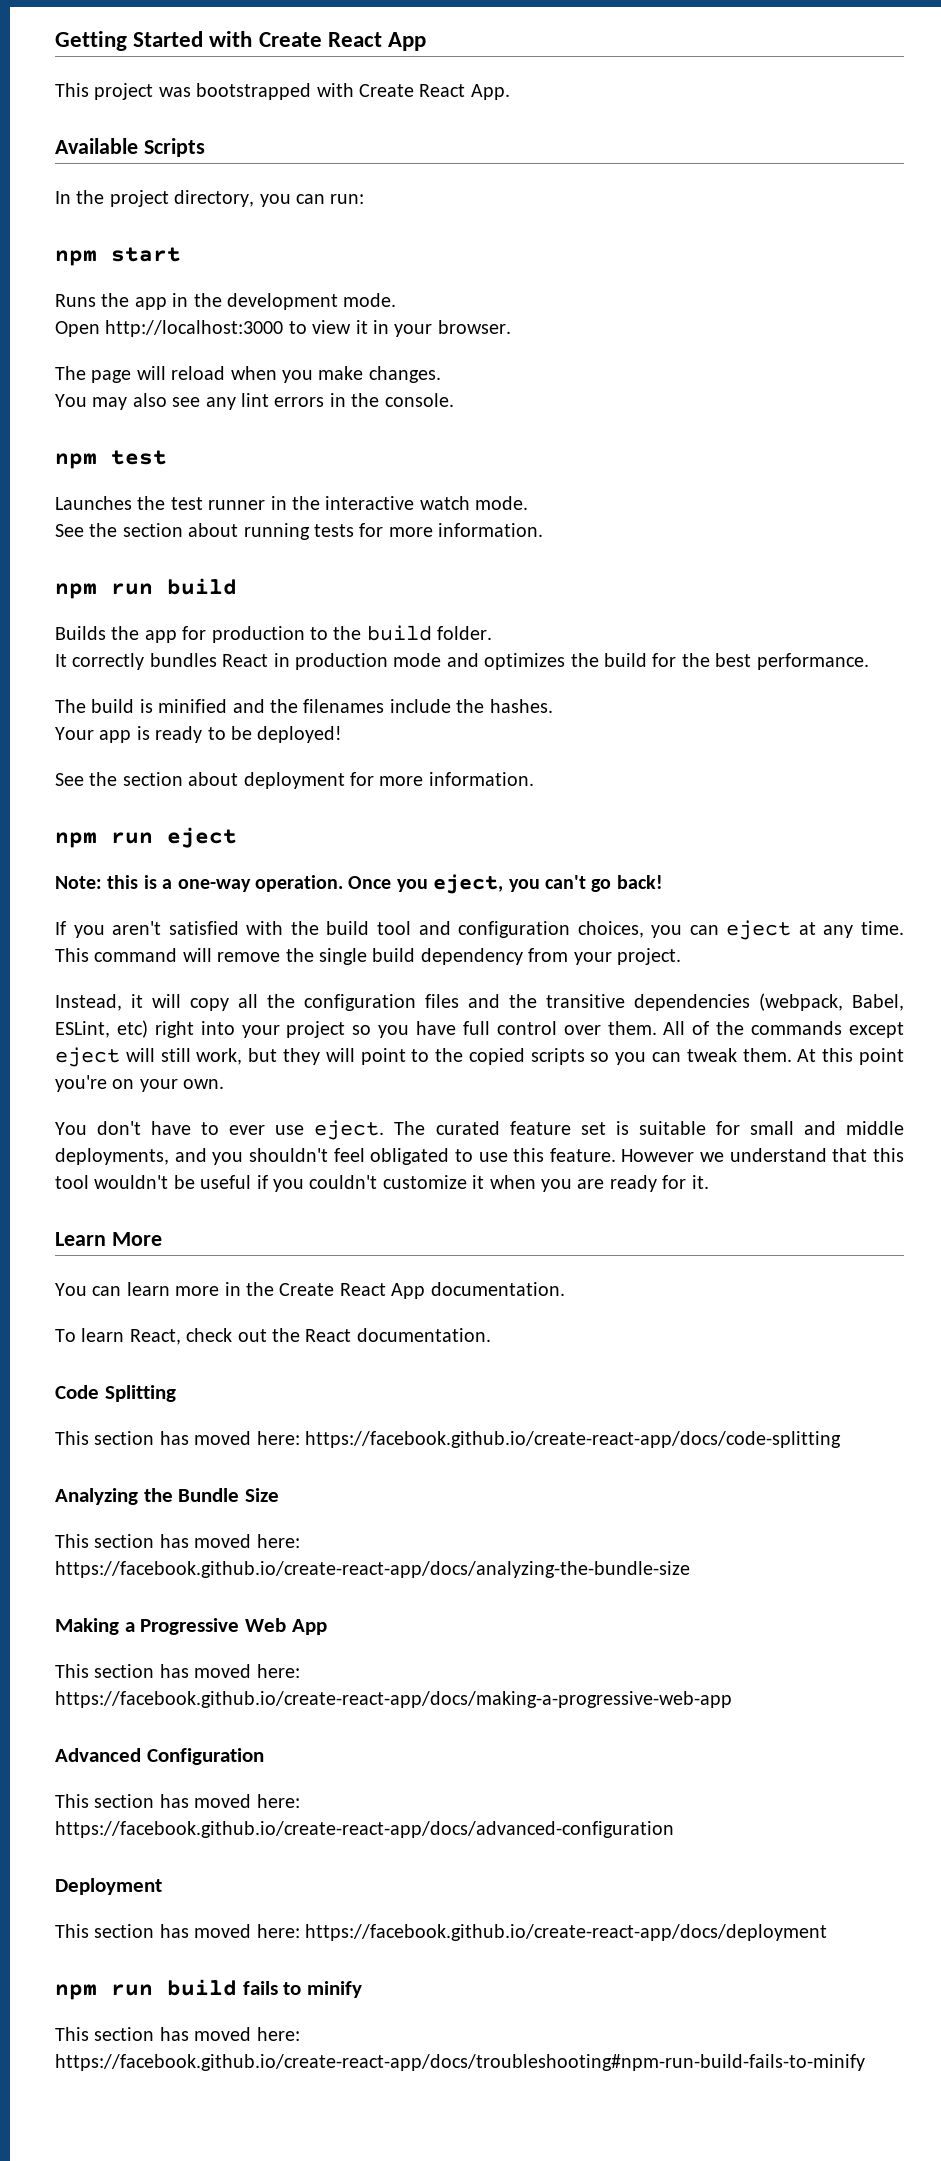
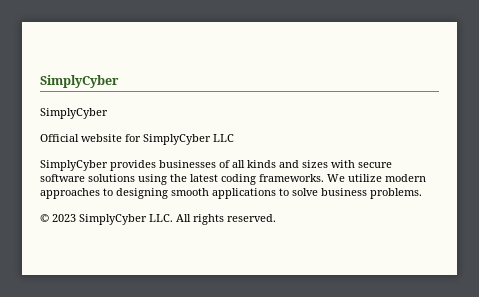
[55,31,427,51] [55,83,510,100] [55,138,205,157] [55,190,365,207] [55,247,181,266] [55,293,397,310] [55,320,511,337] [55,366,441,383] [55,393,454,410] [55,450,167,469] [55,496,529,510] [55,523,544,540] [55,578,237,599] [55,625,493,643] [55,653,869,670] [55,699,553,713] [55,726,343,743] [55,772,534,789] [55,827,237,848] [55,874,663,894] [55,920,904,940] [55,948,681,965] [55,993,904,1011] [55,1020,904,1038] [55,1047,904,1067] [55,1075,225,1092] [55,1120,904,1140] [55,1148,904,1165] [55,1175,709,1192] [55,1232,162,1246] [55,1282,565,1299] [55,1328,491,1345] [55,1385,176,1402] [55,1431,841,1448] [55,1488,280,1505] [55,1534,300,1548] [55,1561,690,1578] [55,1618,327,1635] [55,1664,300,1678] [55,1691,732,1708] [55,1748,264,1765] [55,1794,300,1808] [55,1821,674,1838] [55,1878,162,1895] [55,1924,827,1941] [55,1979,363,2000] [55,2027,300,2041] [55,2054,865,2071] Getting Started with Create React App // This project was bootstrapped with Create React App. // Available Scripts // In the project directory, you can run: // npm start // Runs the app in the development mode. // Open http://localhost:3000 to view it in your browser. // The page will reload when you make changes. // You may also see any lint errors in the console. // npm test // Launches the test runner in the interactive watch mode. // See the section about running tests for more information. // npm run build // Builds the app for production to the build folder. // It correctly bundles React in production mode and optimizes the build for the best performance. // The build is minified and the filenames include the hashes. // Your app is ready to be deployed! // See the section about deployment for more information. // npm run eject // Note: this is a one-way operation. Once you eject, you can't go back! // If you aren't satisfied with the build tool and configuration choices, you can eject at any time. This command will remove the single build dependency from your project. // Instead, it will copy all the configuration files and the transitive dependencies (webpack, Babel, ESLint, etc) right into your project so you have full control over them. All of the commands except eject will still work, but they will point to the copied scripts so you can tweak them. At this point you're on your own. // You don't have to ever use eject. The curated feature set is suitable for small and middle deployments, and you shouldn't feel obligated to use this feature. However we understand that this tool wouldn't be useful if you couldn't customize it when you are ready for it. // Learn More // You can learn more in the Create React App documentation. // To learn React, check out the React documentation. // Code Splitting // This section has moved here: https://facebook.github.io/create-react-app/docs/code-splitting // Analyzing the Bundle Size // This section has moved here: https://facebook.github.io/create-react-app/docs/analyzing-the-bundle-size // Making a Progressive Web App // This section has moved here: https://facebook.github.io/create-react-app/docs/making-a-progressive-web-app // Advanced Configuration // This section has moved here: https://facebook.github.io/create-react-app/docs/advanced-configuration // Deployment // This section has moved here: https://facebook.github.io/create-react-app/docs/deployment // npm run build fails to minify // This section has moved here: https://facebook.github.io/create-react-app/docs/troubleshooting#npm-run-build-fails-to-minify -> [40,75,119,88] [40,108,108,119] [40,134,234,145] [40,160,392,171] [40,174,426,185] [40,188,422,199] [40,214,276,225] SimplyCyber // SimplyCyber // Official website for SimplyCyber LLC // SimplyCyber provides businesses of all kinds and sizes with secure software solutions using the latest coding frameworks. We utilize modern approaches to designing smooth applications to solve business problems. // © 2023 SimplyCyber LLC. All rights reserved.

